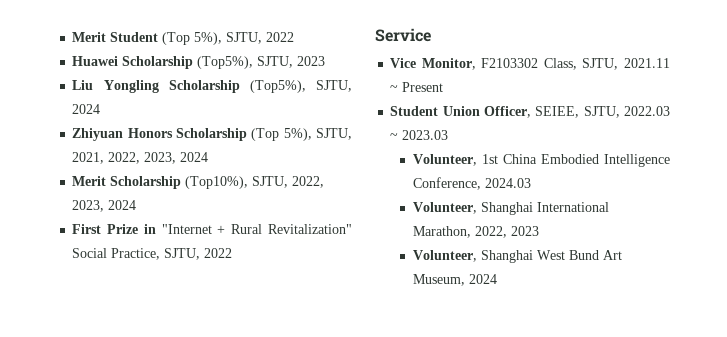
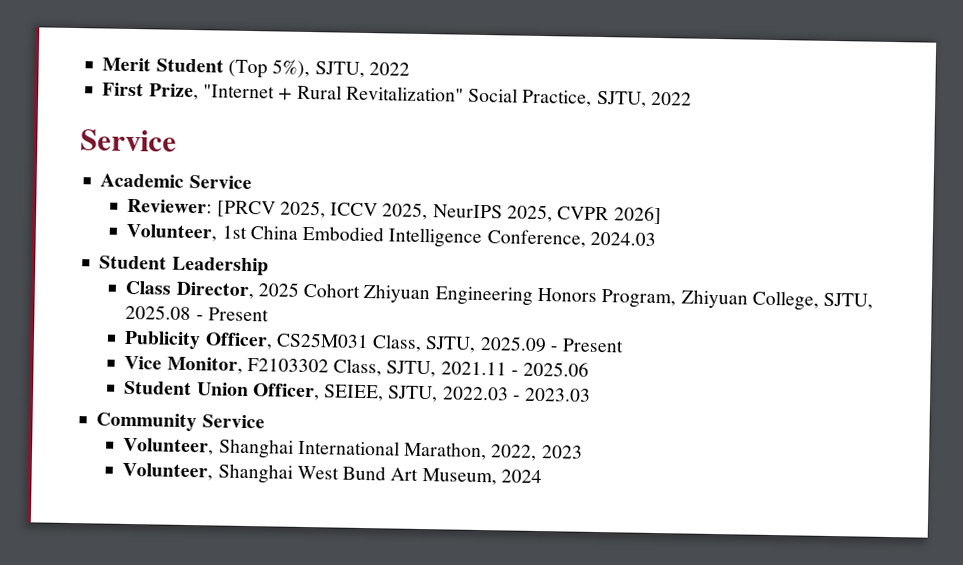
[72,56,326,69] [72,80,352,93] [72,104,101,114] [72,128,352,141] [72,152,209,164] [72,176,325,189] [72,200,137,212] // Huawei Scholarship (Top5%), SJTU, 2023 // Liu Yongling Scholarship (Top5%), SJTU, 2024 // Zhiyuan Honors Scholarship (Top 5%), SJTU, 2021, 2022, 2023, 2024 // Merit Scholarship (Top10%), SJTU, 2022, 2023, 2024 -> (410, 69) none
[107,224,156,234] Prize in -> [148,83,199,101] Prize,
[390,58,670,70] [390,82,444,92] [390,106,670,118] [390,130,449,140] Vice Monitor, F2103302 Class, SJTU, 2021.11 ~ Present // Student Union Officer, SEIEE, SJTU, 2022.03 ~ 2023.03 -> [100,173,252,190] [127,198,662,225] Academic Service // Reviewer: [PRCV 2025, ICCV 2025, NeurIPS 2025, CVPR 2026]
(531, 183) none -> [99,255,269,276] [125,280,874,311] [125,304,269,322] [124,330,625,353] [124,355,590,378] [124,380,592,403] [96,412,265,432] // Student Leadership // Class Director, 2025 Cohort Zhiyuan Engineering Honors Program, Zhiyuan College, SJTU, 2025.08 - Present // Publicity Officer, CS25M031 Class, SJTU, 2025.09 - Present // Vice Monitor, F2103302 Class, SJTU, 2021.11 - 2025.06 // Student Union Officer, SEIEE, SJTU, 2022.03 - 2023.03 // Community Service

